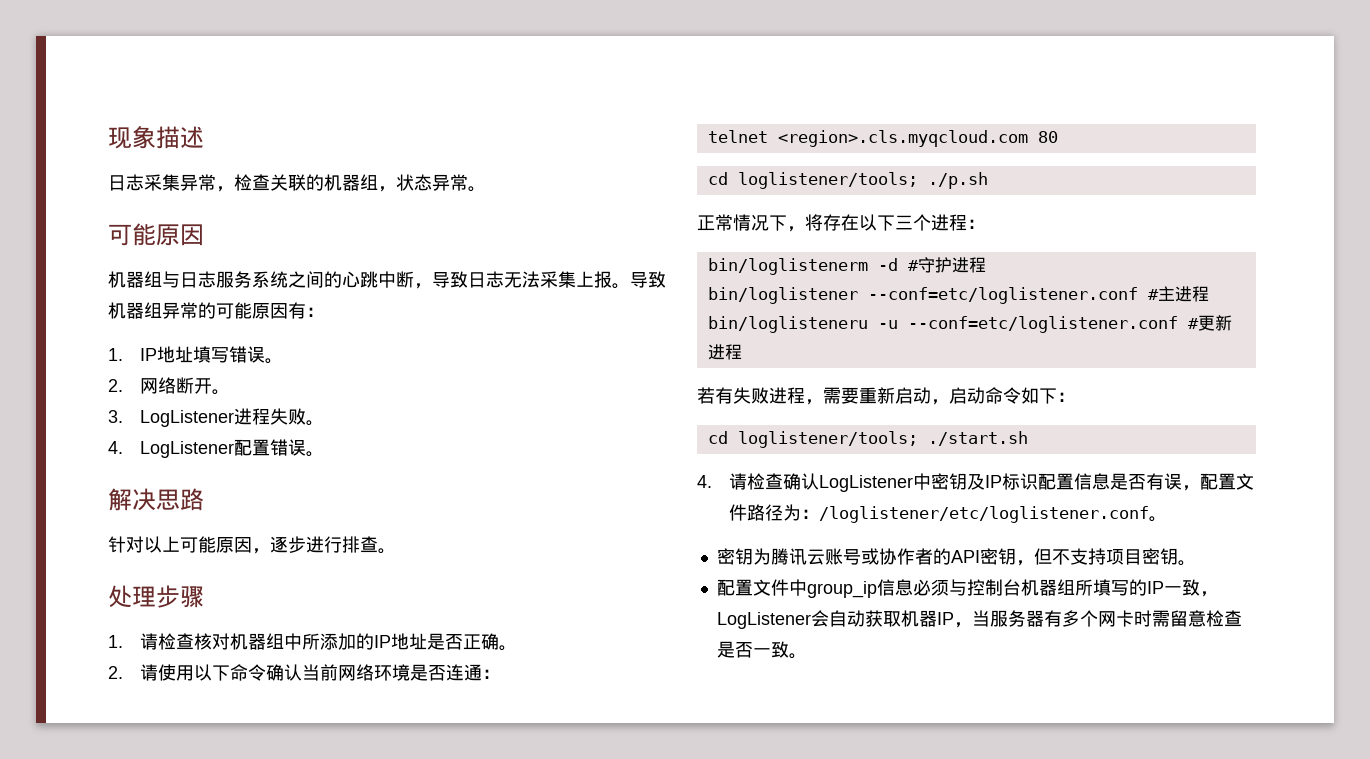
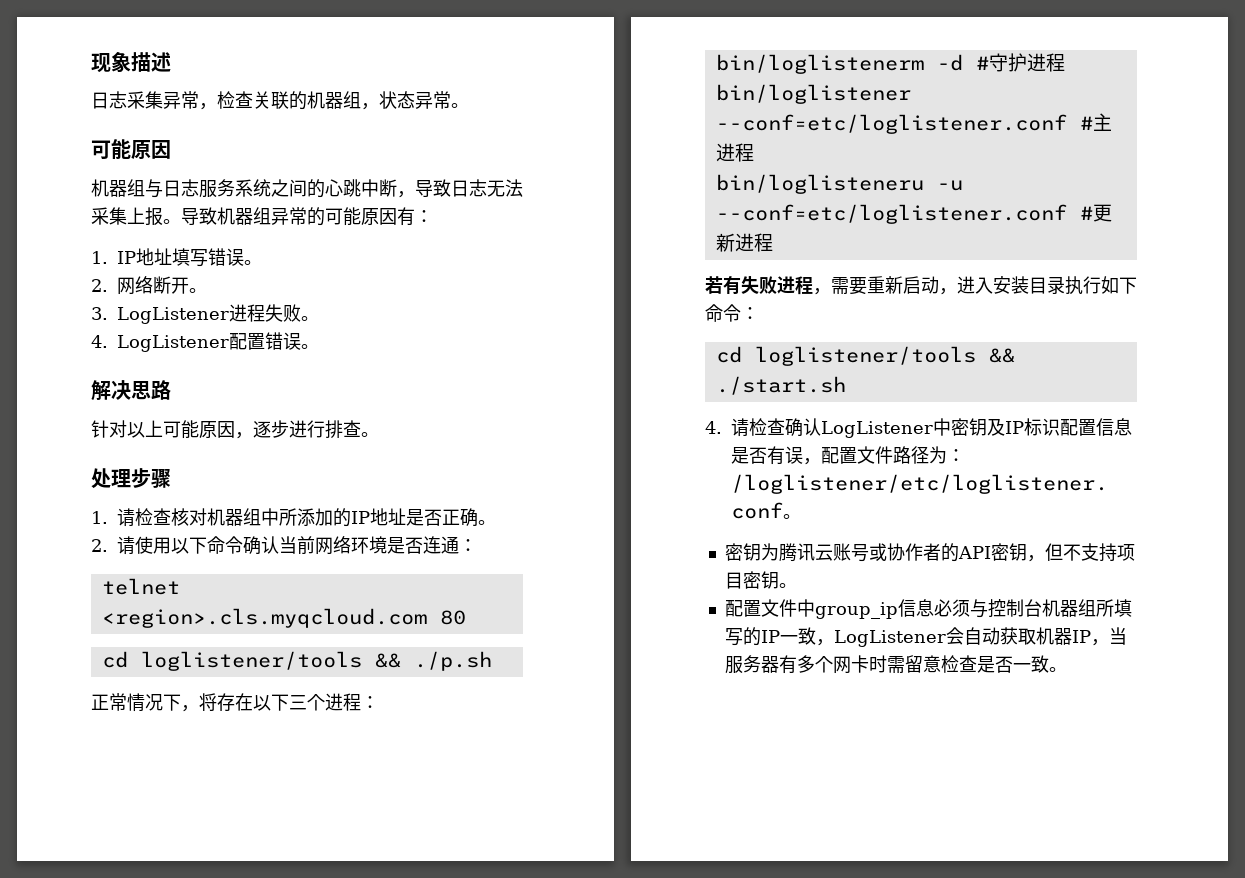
[737,172,918,189] loglistener/tools; -> [140,651,401,671] loglistener/tools &&
[949,387,1057,404] 启动命令如下 -> [957,276,1137,295] [705,304,741,322] 进入安装目录执行如下命令
[737,431,918,448] loglistener/tools; -> [754,346,1015,366] loglistener/tools &&

